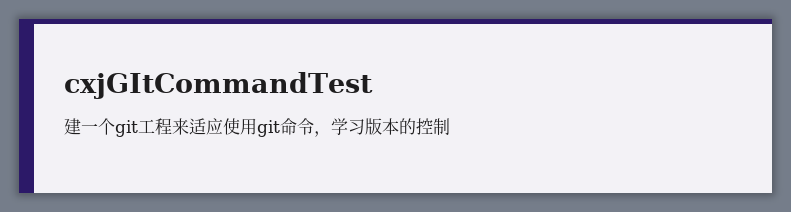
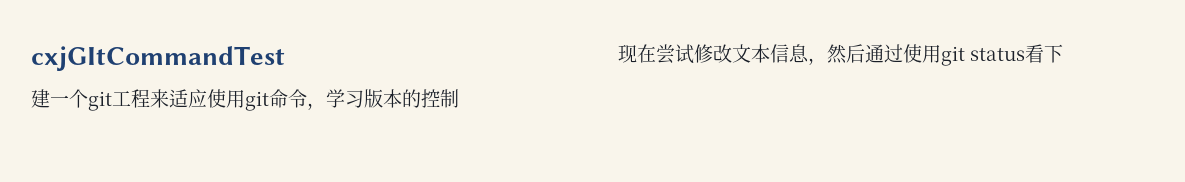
(450, 126) none -> [618,44,1064,66] // 现在尝试修改文本信息，然后通过使用git status看下

